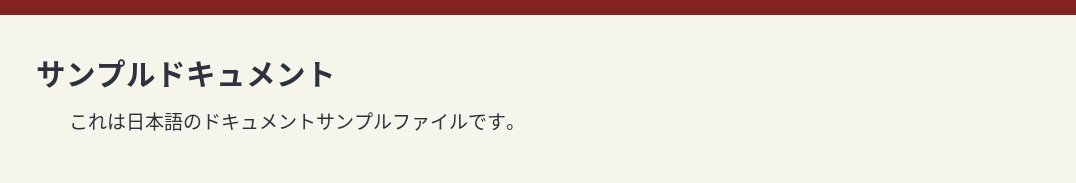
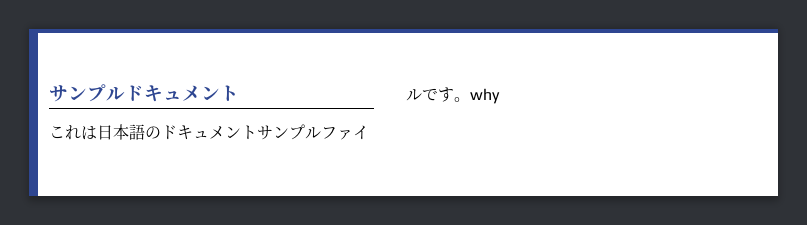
(525, 127) none -> [470,88,500,104] why

